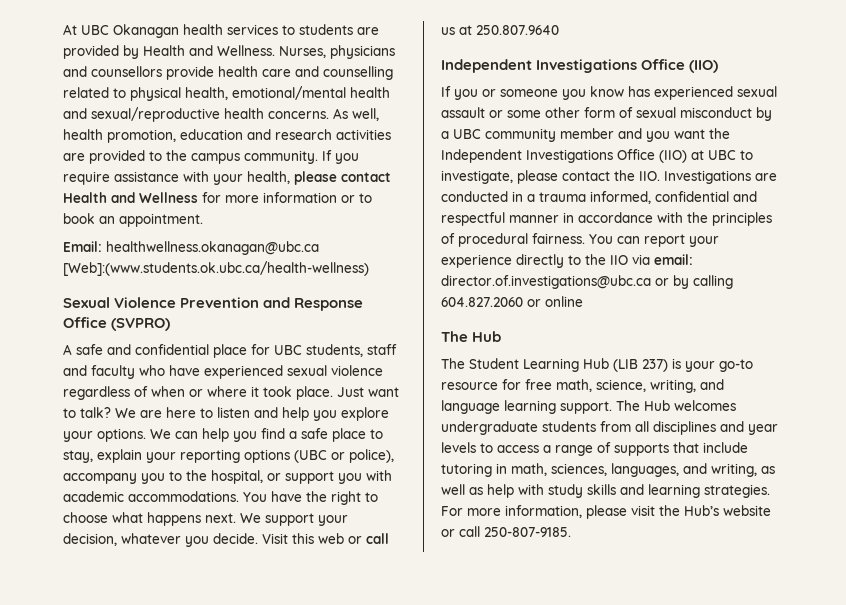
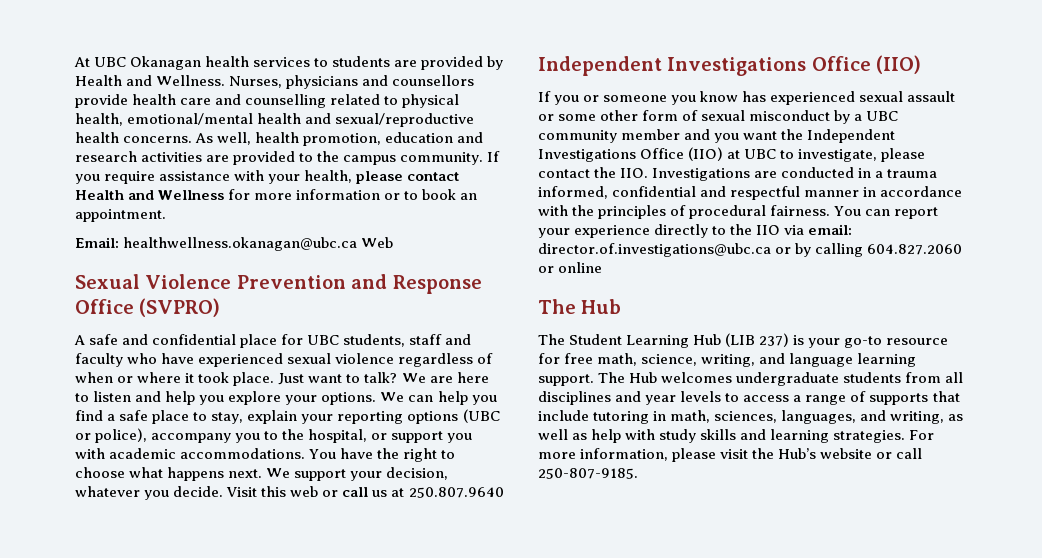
[63,261,369,276] [Web]:(www.students.ok.ubc.ca/health-wellness) -> [361,237,394,248] Web

